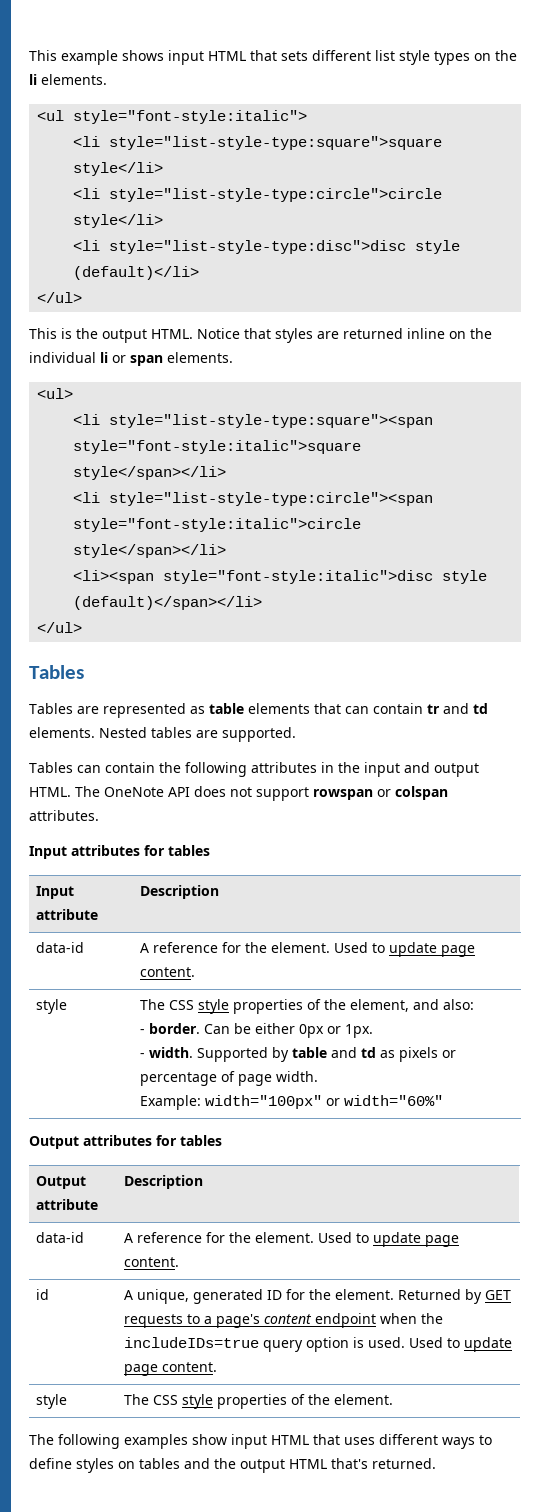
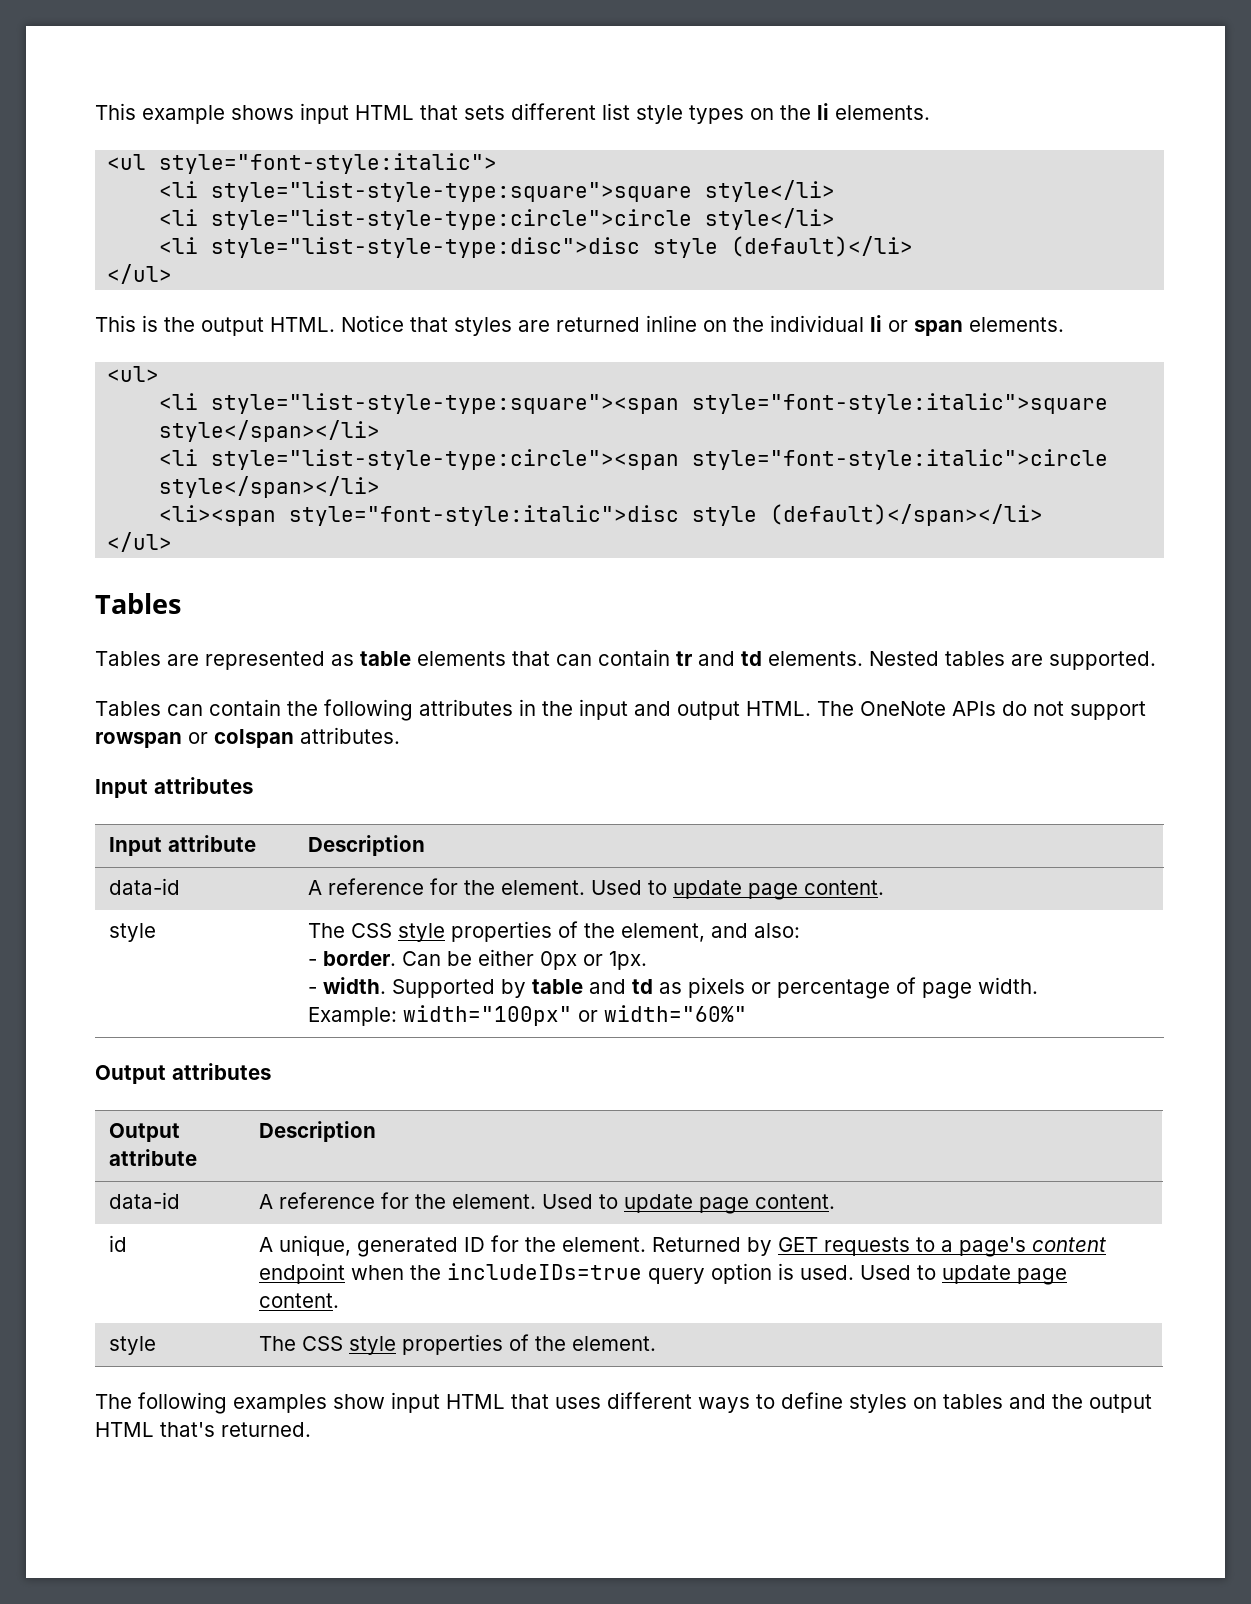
[168,786,226,797] API does -> [952,701,1027,716] APIs do
[144,845,210,856] for tables -> (253, 785) none
[156,1135,222,1146] for tables -> (271, 1071) none

